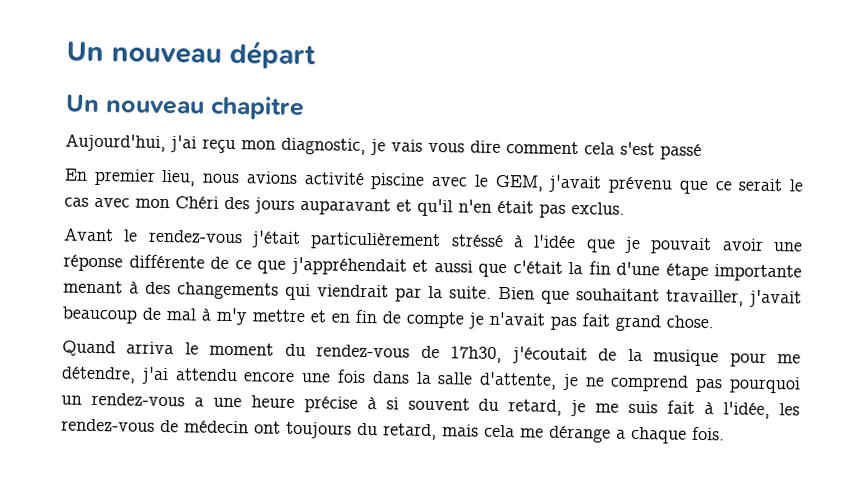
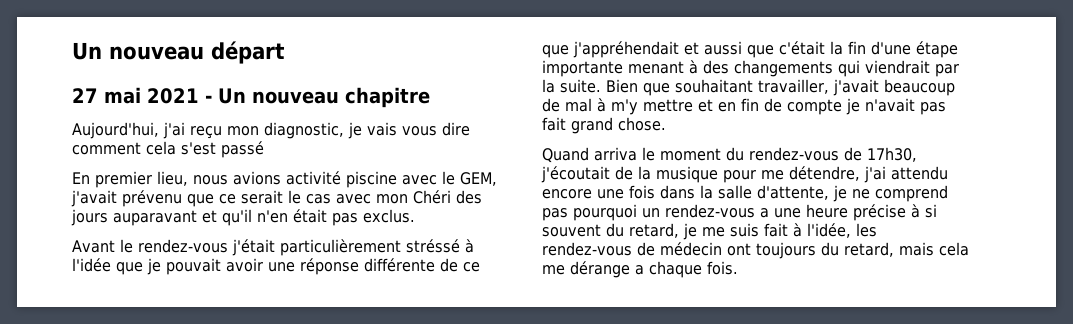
(316, 54) none -> [72,87,212,104] 27 mai 2021 -

